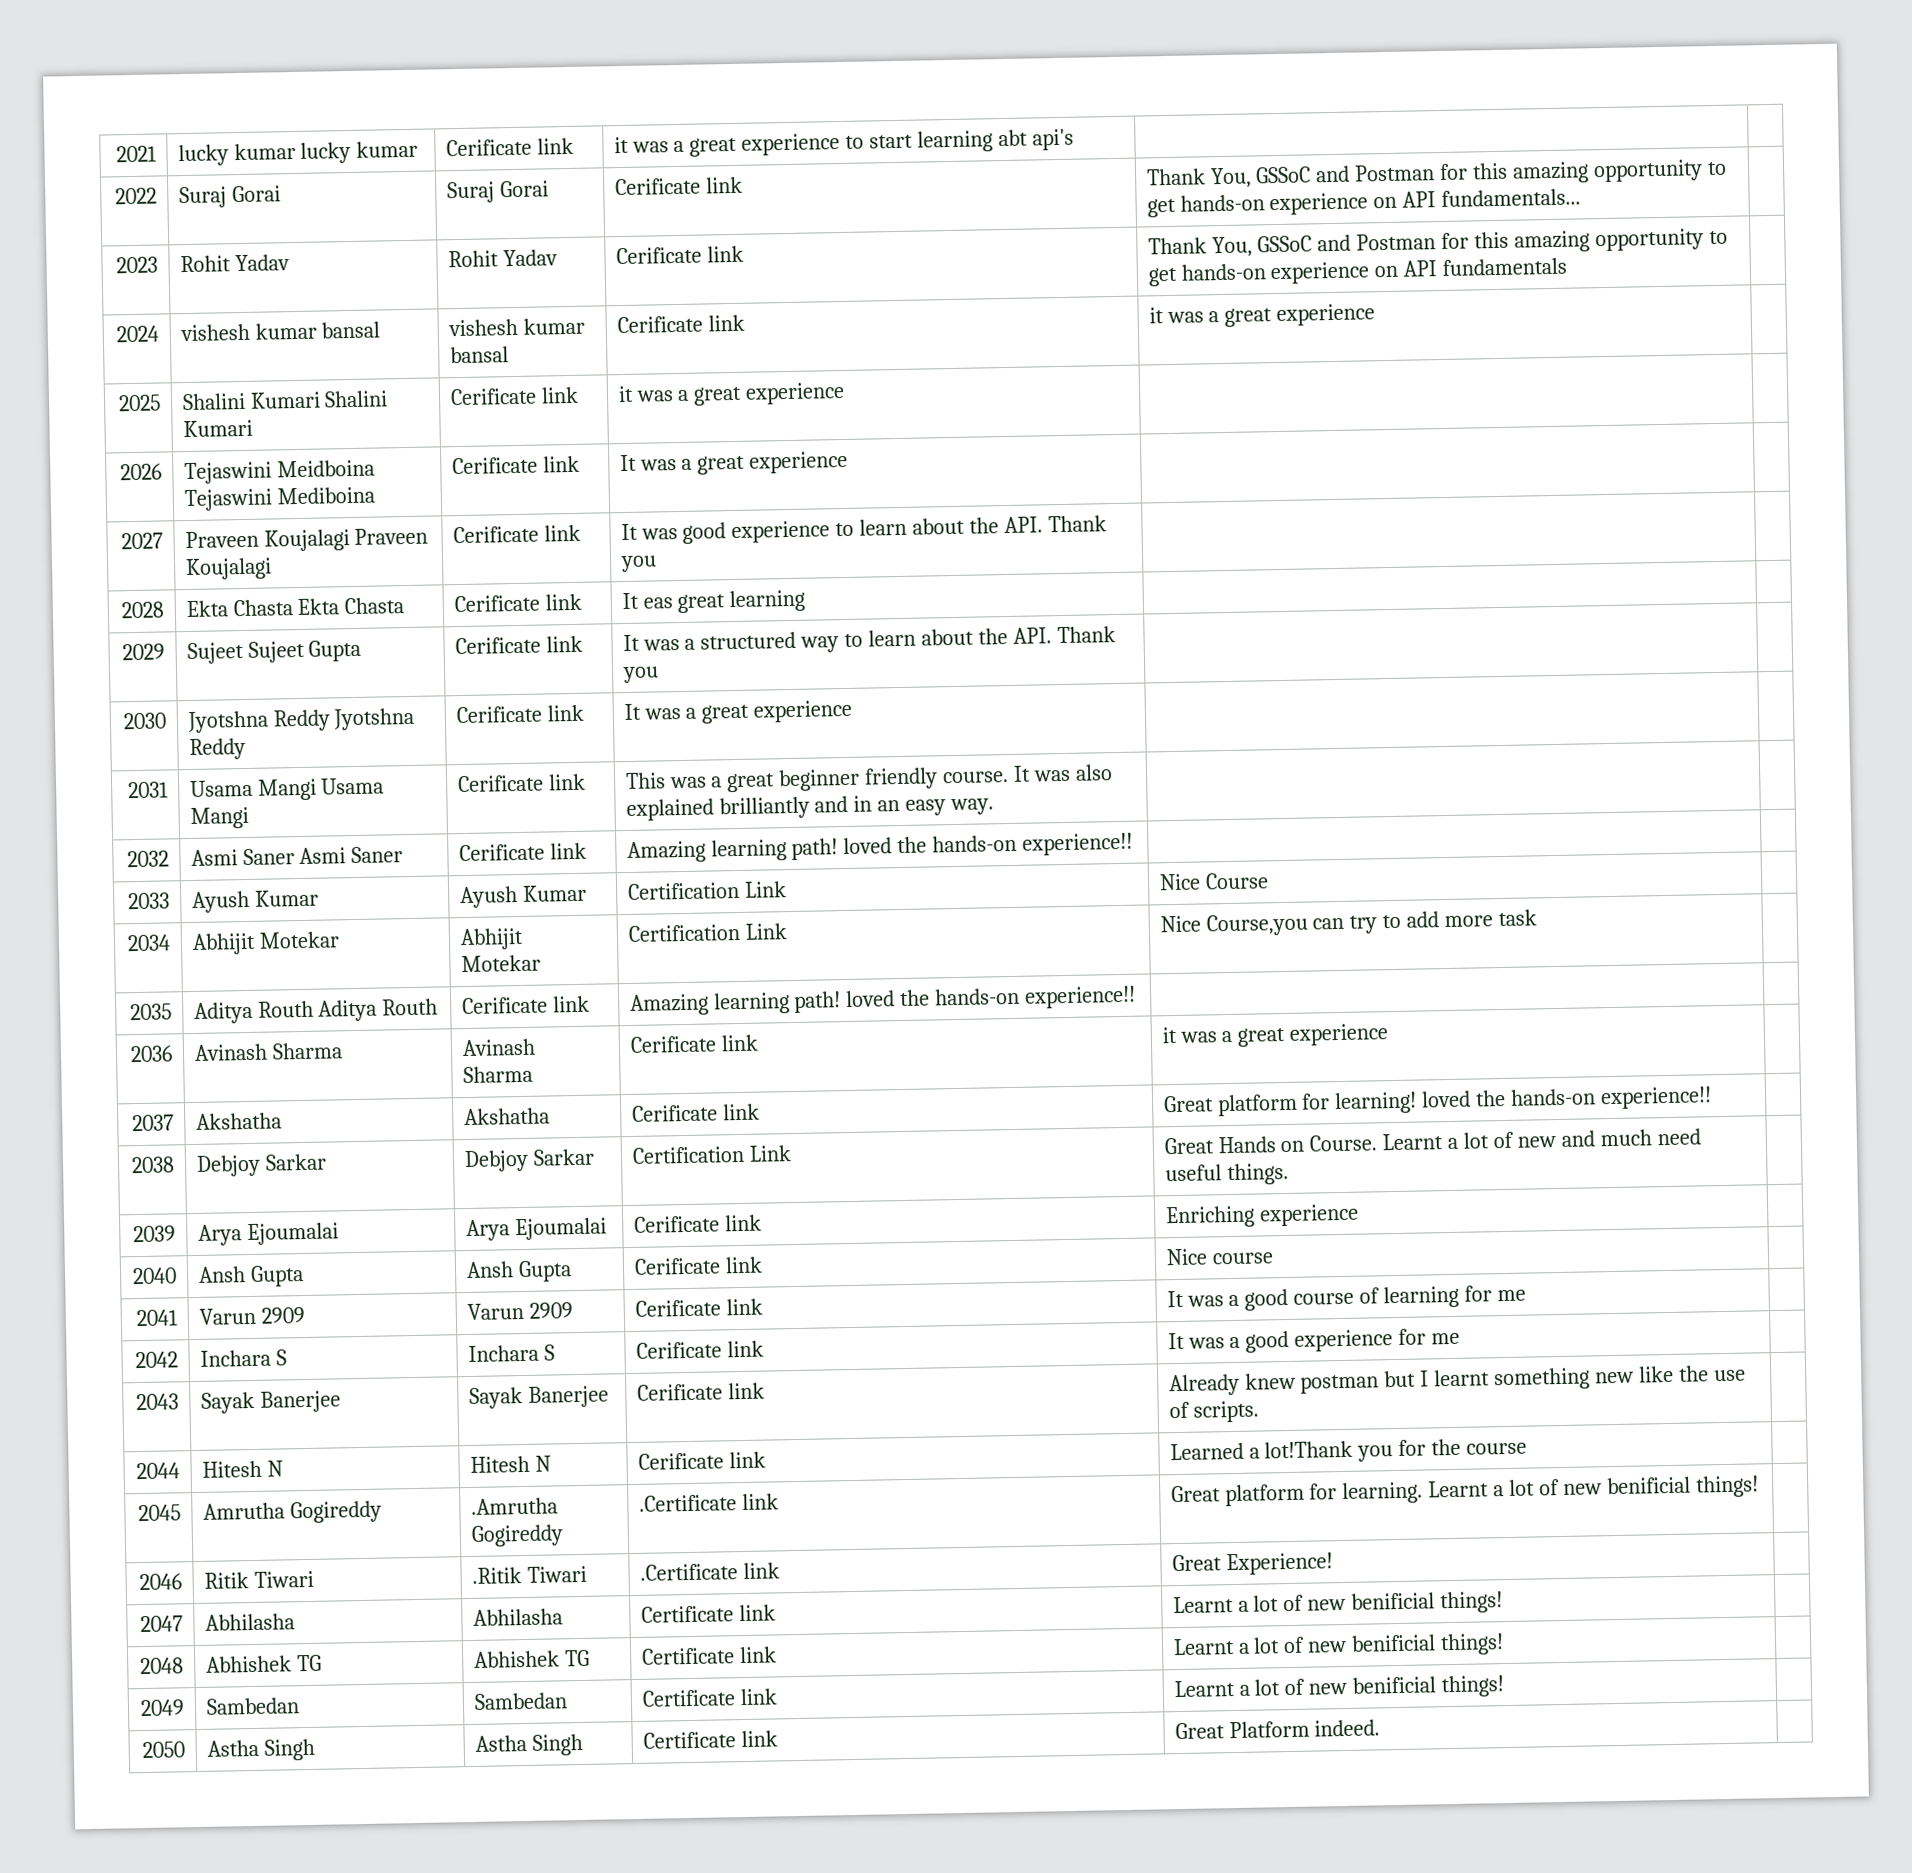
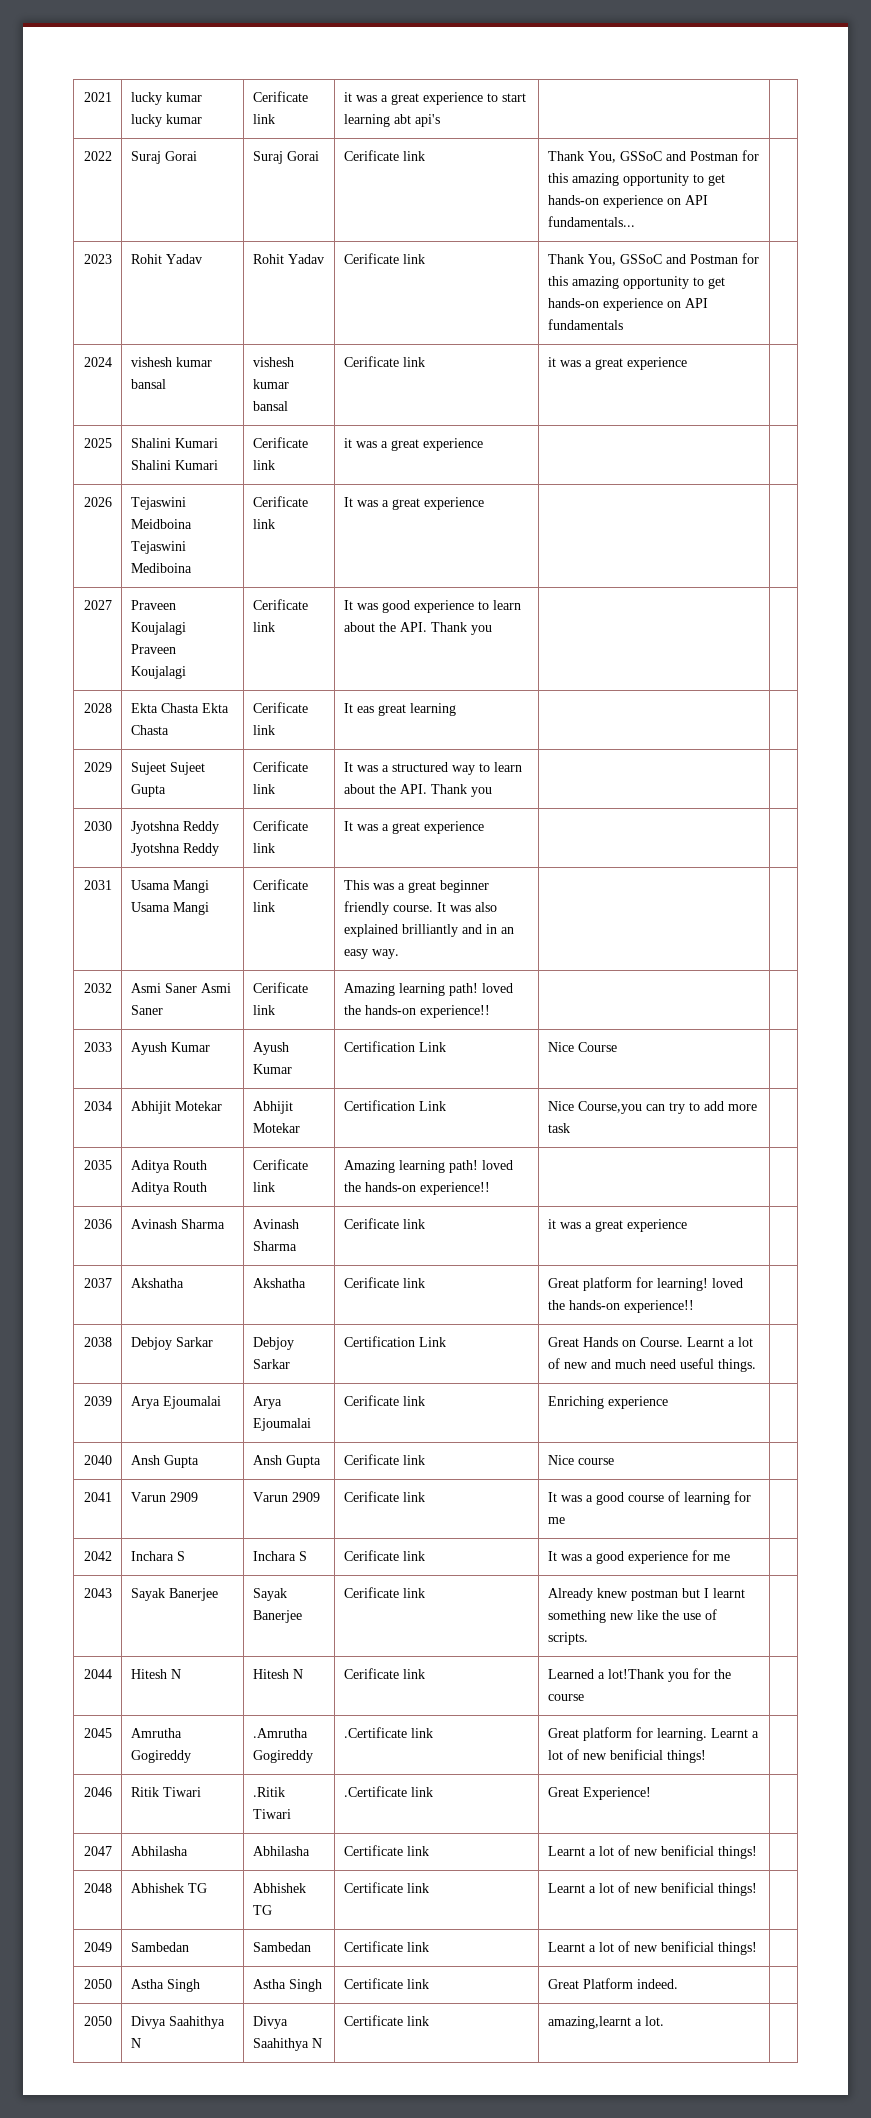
(1381, 1728) none -> [84,2016,113,2026] [130,2016,225,2029] [130,2038,141,2048] [252,2016,288,2029] [252,2038,322,2051] [343,2015,429,2026] [547,2016,664,2029] // 2050 | Divya Saahithya N | Divya Saahithya N | Certificate link | amazing,learnt a lot. |

